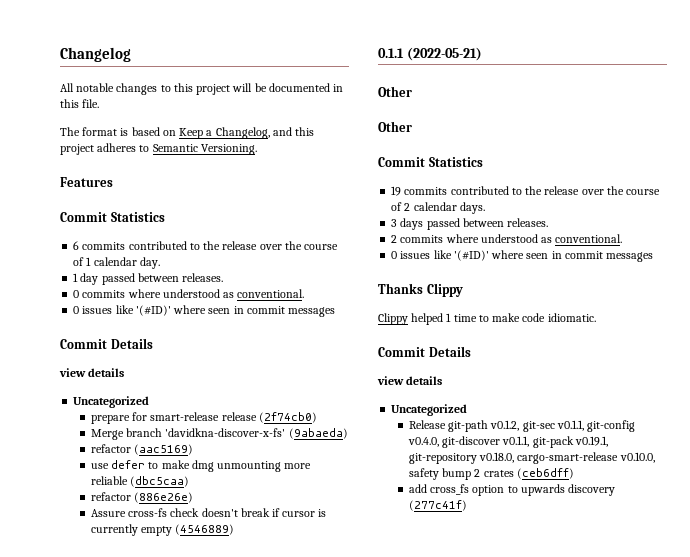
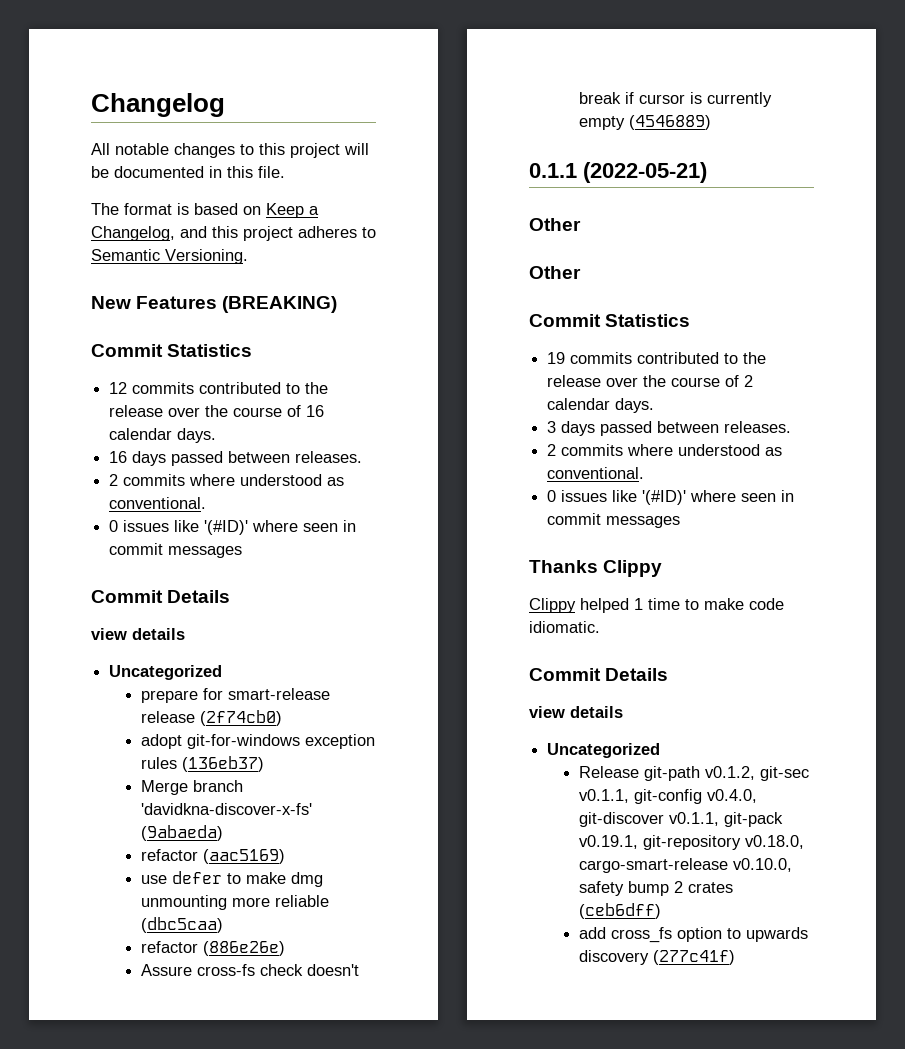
(257, 149) none -> [91,296,131,309] New
[60,212,165,222] [73,241,339,250] [73,257,160,269] [73,273,224,285] [73,290,80,298] // Commit Statistics // 6 commits contributed to the release over the course of 1 calendar day. // 1 day passed between releases. // 0 -> [222,296,338,313] [91,344,253,357] [109,382,329,394] [109,405,325,417] [109,428,217,443] [109,451,363,466] [109,474,119,486] (BREAKING) // Commit Statistics // 12 commits contributed to the release over the course of 16 calendar days. // 16 days passed between releases. // 2
(317, 417) none -> [141,734,376,749] [141,756,265,772] // adopt git-for-windows exception rules (136eb37)

